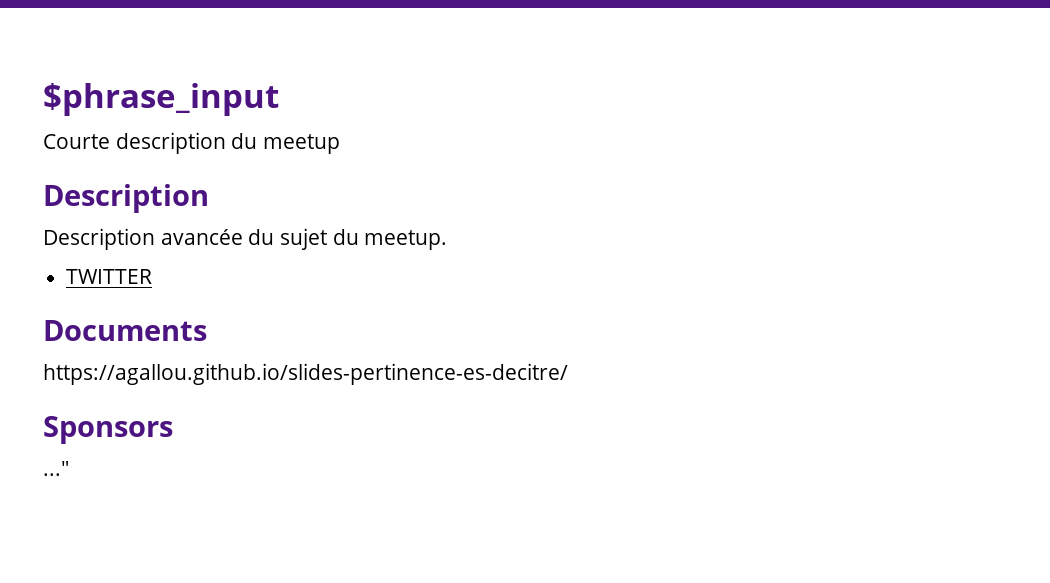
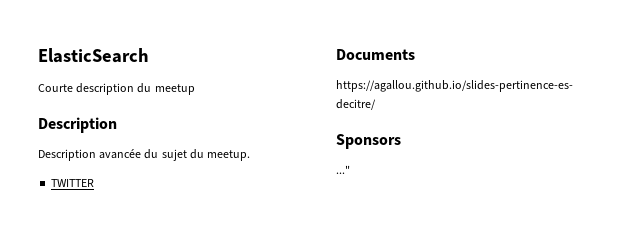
[43,83,279,116] $phrase_input -> [38,48,149,63] ElasticSearch

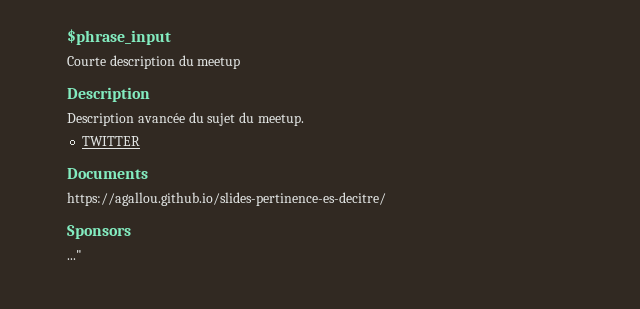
[38,48,149,63] ElasticSearch -> [67,29,171,45] $phrase_input

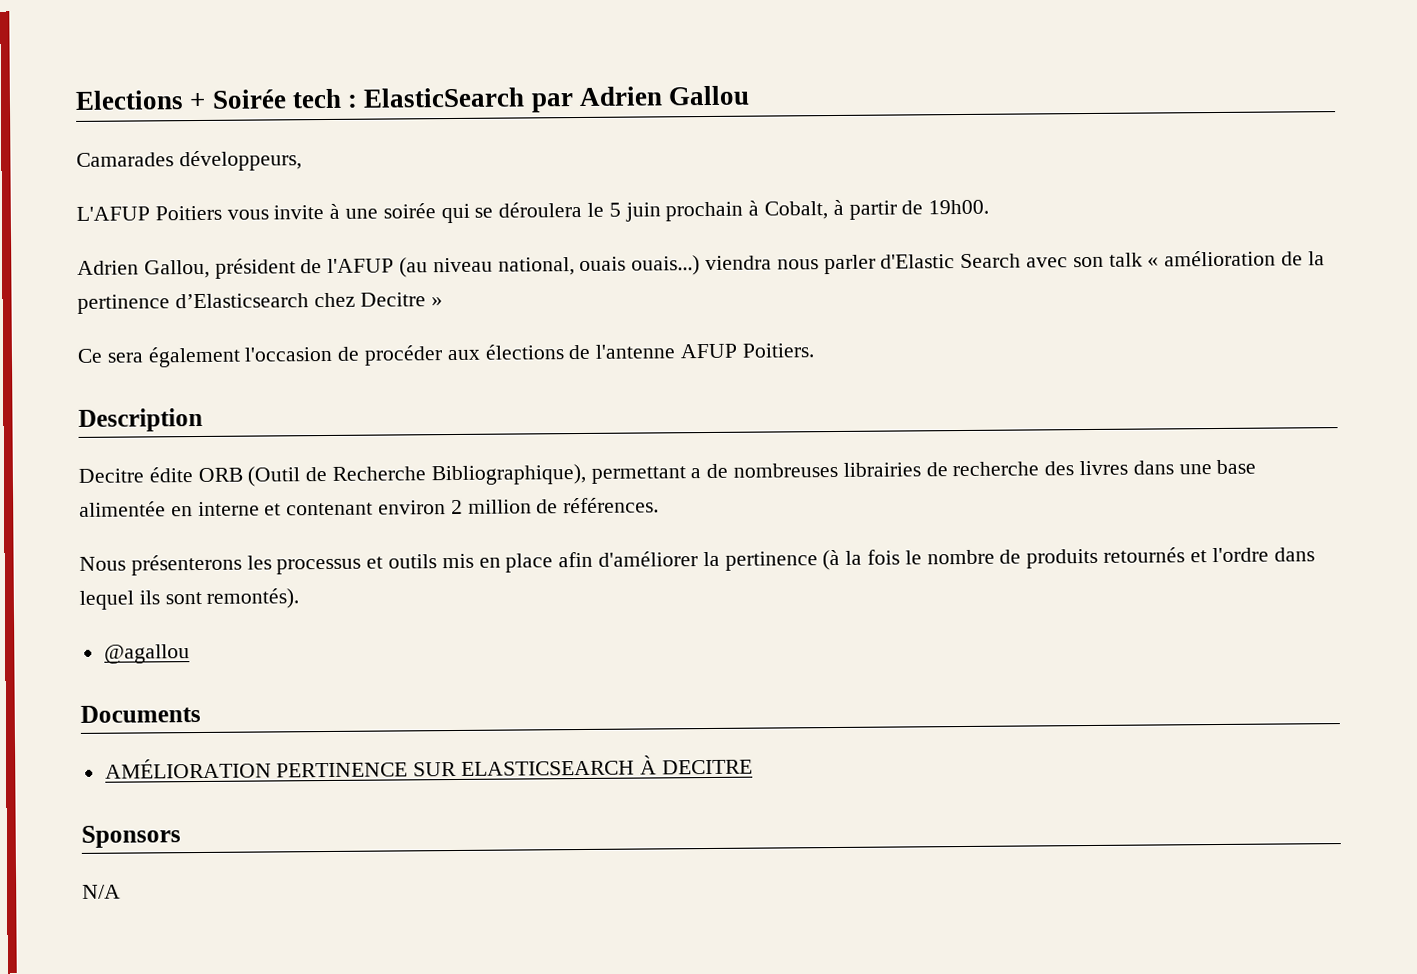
[67,29,171,45] [67,55,241,69] [67,87,150,102] [67,112,304,126] [82,136,141,146] [67,168,148,179] [67,192,386,206] $phrase_input // Courte description du meetup // Description // Description avancée du sujet du meetup. // TWITTER // Documents // https://agallou.github.io/slides-pertinence-es-decitre/ -> [75,85,750,113] [76,150,302,172] [76,199,990,224] [77,250,1325,279] [77,292,444,314] [77,343,814,368] [78,407,203,432] [78,459,1257,487] [79,497,660,517] [79,547,1315,576] [79,588,300,610] [103,644,190,664] [80,704,201,723] [104,755,753,779] Elections + Soirée tech : ElasticSearch par Adrien Gallou // Camarades développeurs, // L'AFUP Poitiers vous invite à une soirée qui se déroulera le 5 juin prochain à Cobalt, à partir de 19h00. // Adrien Gallou, président de l'AFUP (au niveau national, ouais ouais...) viendra nous parler d'Elastic Search avec son talk « amélioration de la pertinence d’Elasticsearch chez Decitre » // Ce sera également l'occasion de procéder aux élections de l'antenne AFUP Poitiers. // Description // Decitre édite ORB (Outil de Recherche Bibliographique), permettant a de nombreuses librairies de recherche des livres dans une base alimentée en interne et contenant environ 2 million de références. // Nous présenterons les processus et outils mis en place afin d'améliorer la pertinence (à la fois le nombre de produits retournés et l'ordre dans lequel ils sont remontés). // @agallou // Documents // AMÉLIORATION PERTINENCE SUR ELASTICSEARCH À DECITRE
[67,250,82,260] ..." -> [82,884,121,899] N/A

